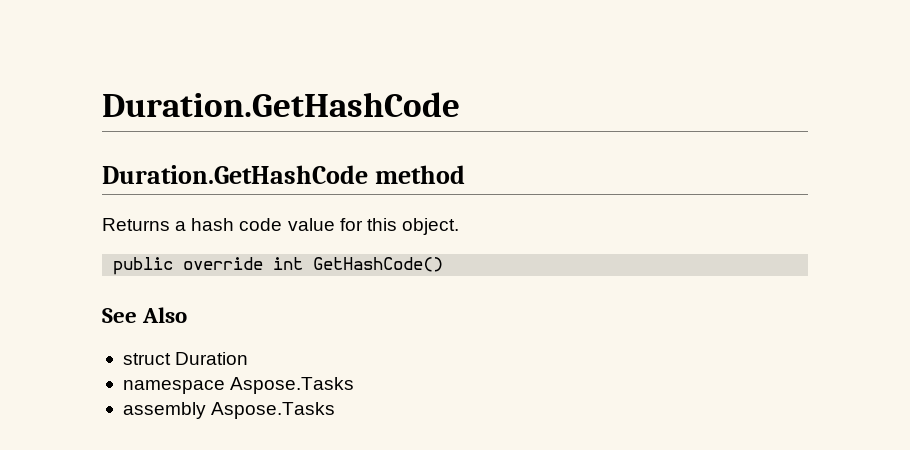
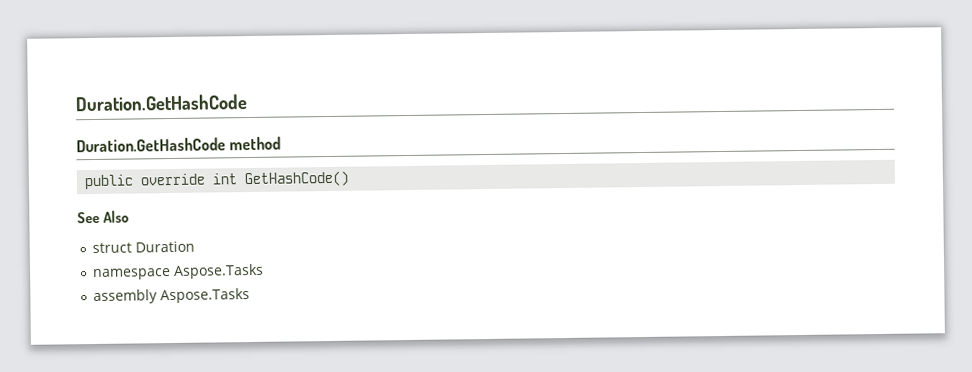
[102,218,459,235] // Returns a hash code value for this object. -> (282, 143) none

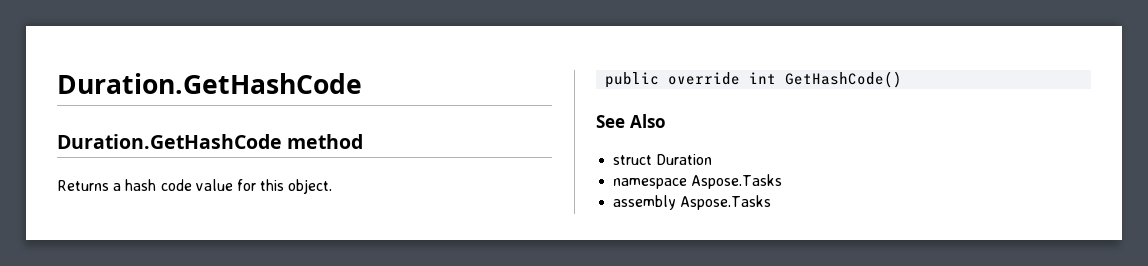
(282, 143) none -> [57,179,333,194] // Returns a hash code value for this object.

